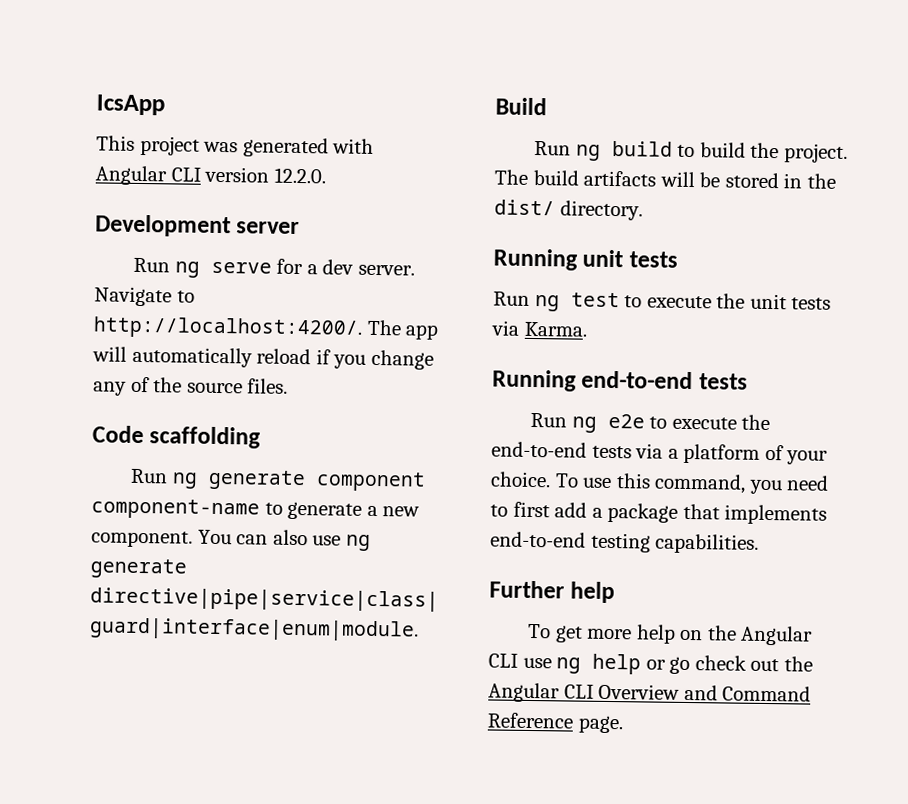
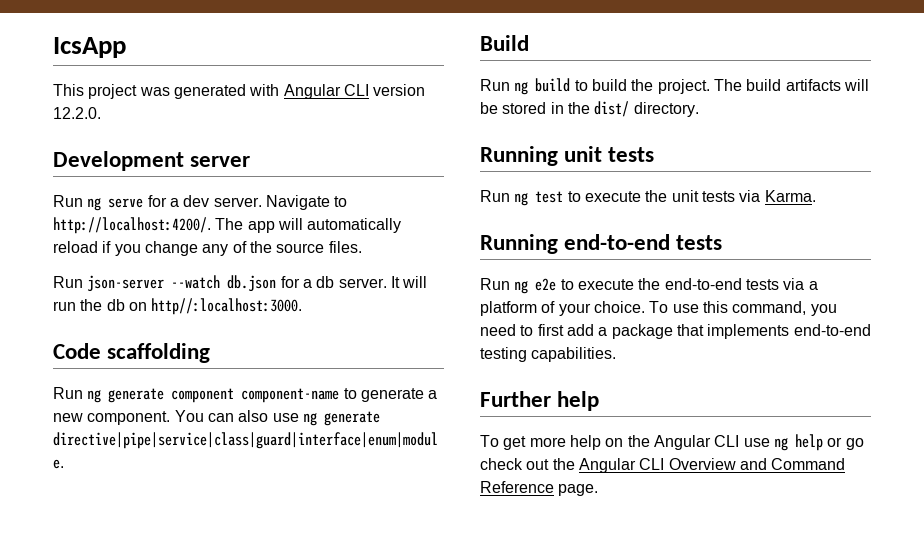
(289, 386) none -> [53,275,428,292] [53,298,303,315] // Run json-server --watch db.json for a db server. It will run the db on http//:localhost:3000.

